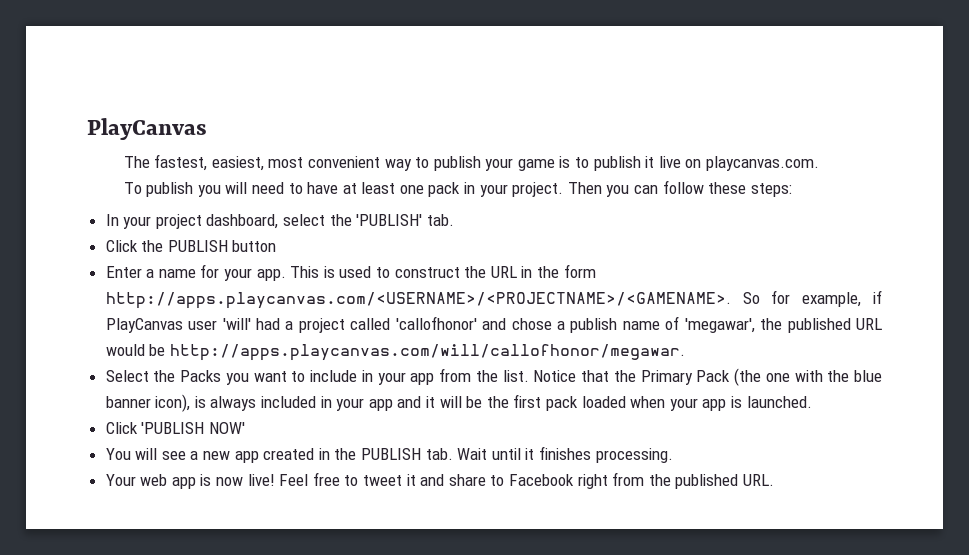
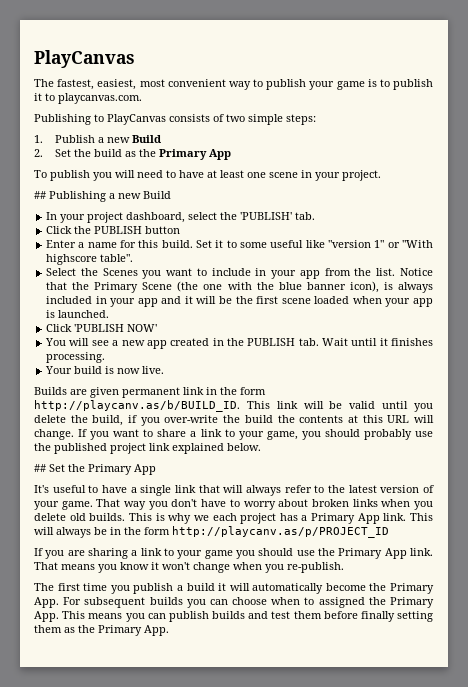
[658,156,702,168] live on -> [45,93,55,101] to
(820, 163) none -> [34,114,316,125] [34,135,162,143] [34,149,232,160] // Publishing to PlayCanvas consists of two simple steps: // 1. Publish a new Build // 2. Set the build as the Primary App
[428,182,461,197] pack -> [269,172,298,178] scene
[567,180,792,197] Then you can follow these steps: -> [34,191,171,202] // ## Publishing a new Build
[224,264,596,281] [105,290,882,309] [105,316,882,333] [105,344,685,361] your app. This is used to construct the URL in the form http://apps.playcanvas.com/<USERNAME>/<PROJECTNAME>/<GAMENAME>. So for example, if PlayCanvas user 'will' had a project called 'callofhonor' and chose a publish name of 'megawar', the published URL would be http://apps.playcanvas.com/will/callofhonor/megawar. -> [138,240,433,248] [46,254,134,265] this build. Set it to some useful like "version 1" or "With highscore table".
[180,370,222,382] Packs -> [102,268,138,276] Scenes
[696,370,731,382] Pack -> [142,282,173,290] Scene
[545,396,578,411] pack -> [281,298,311,304] scene
[140,472,774,489] web app is now live! Feel free to tweet it and share to Facebook right from the published URL. -> [74,366,165,374] [34,387,266,398] [34,400,433,412] [34,415,434,426] [34,429,433,440] [34,443,261,454] [34,464,156,475] [34,485,435,496] [34,499,433,510] [34,513,434,524] [34,526,389,538] [34,548,433,559] [34,562,344,573] [34,583,434,594] [34,597,435,608] [34,611,434,622] [34,625,169,636] build is now live. // Builds are given permanent link in the form http://playcanv.as/b/BUILD_ID. This link will be valid until you delete the build, if you over-write the build the contents at this URL will change. If you want to share a link to your game, you should probably use the published project link explained below. // ## Set the Primary App // It's useful to have a single link that will always refer to the latest version of your game. That way you don't have to worry about broken links when you delete old builds. This is why we each project has a Primary App link. This will always be in the form http://playcanv.as/p/PROJECT_ID // If you are sharing a link to your game you should use the Primary App link. That means you know it won't change when you re-publish. // The first time you publish a build it will automatically become the Primary App. For subsequent builds you can choose when to assigned the Primary App. This means you can publish builds and test them before finally setting them as the Primary App.

